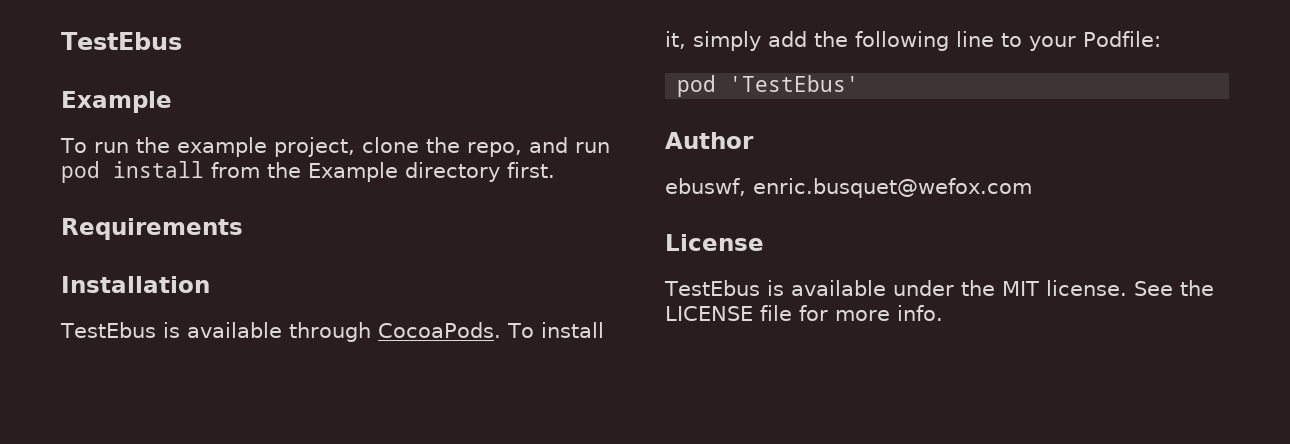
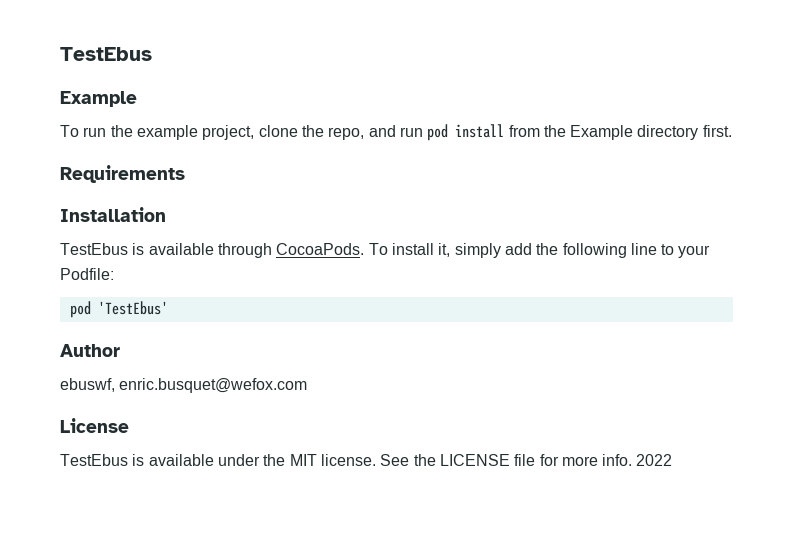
(943, 313) none -> [636,454,673,466] 2022

